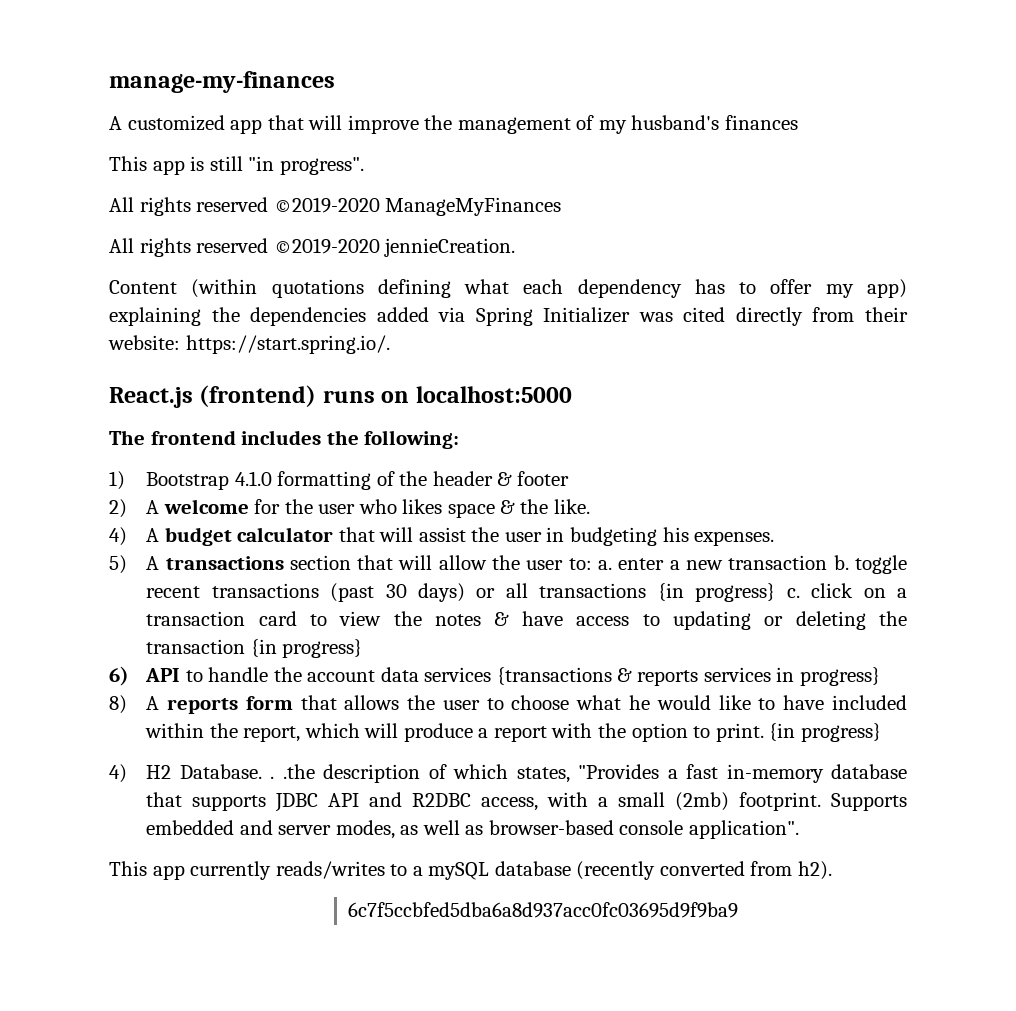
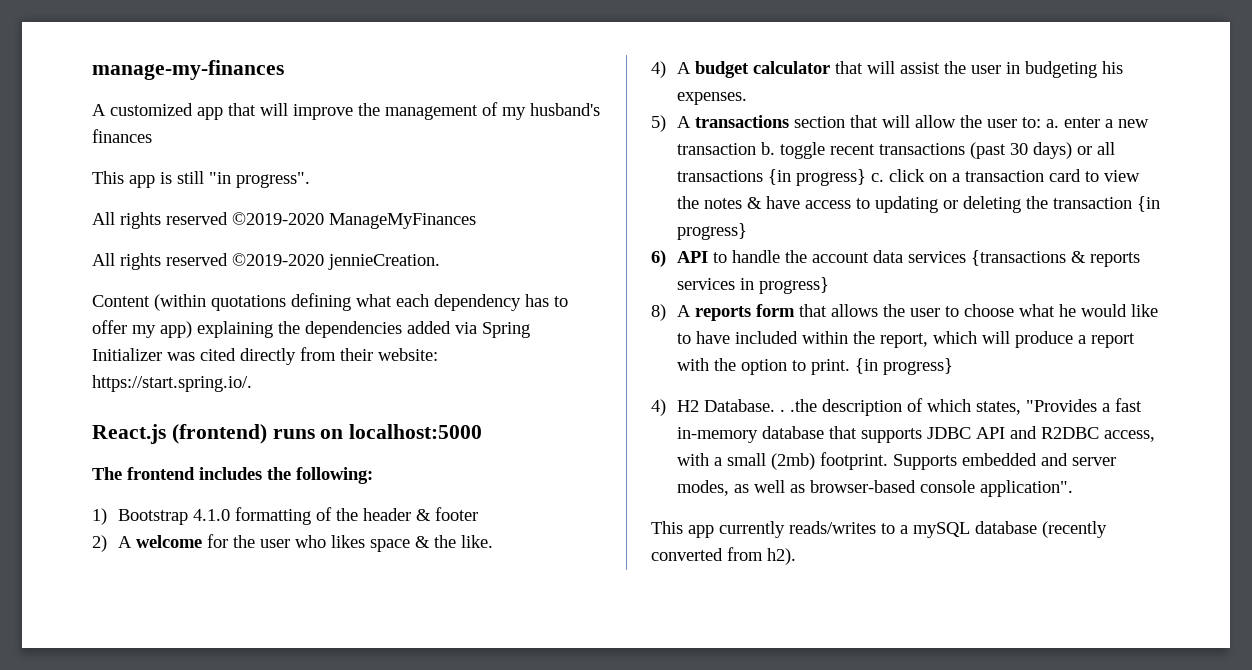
[348,902,739,918] // 6c7f5ccbfed5dba6a8d937acc0fc03695d9f9ba9 -> (796, 556) none

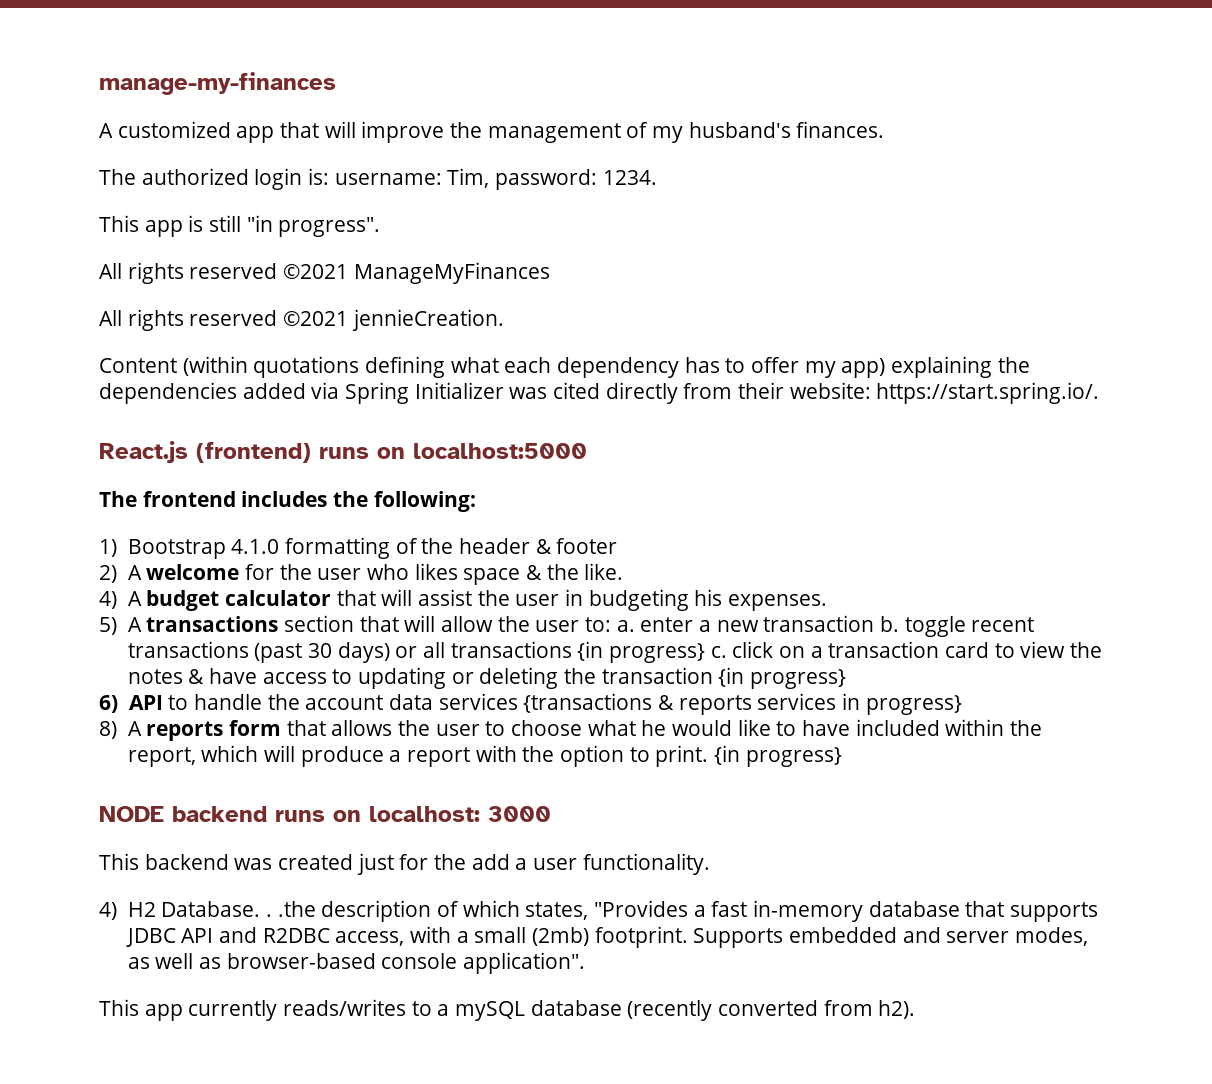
[92,129,152,143] finances -> [796,121,885,138] [99,168,657,190] finances. // The authorized login is: username: Tim, password: 1234.
[232,212,324,225] ©2019-2020 -> [283,264,349,279] ©2021
[232,253,324,266] ©2019-2020 -> [283,311,349,326] ©2021
(953, 366) none -> [99,806,551,822] [99,853,710,875] // NODE backend runs on localhost: 3000 // This backend was created just for the add a user functionality.

